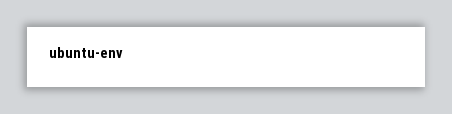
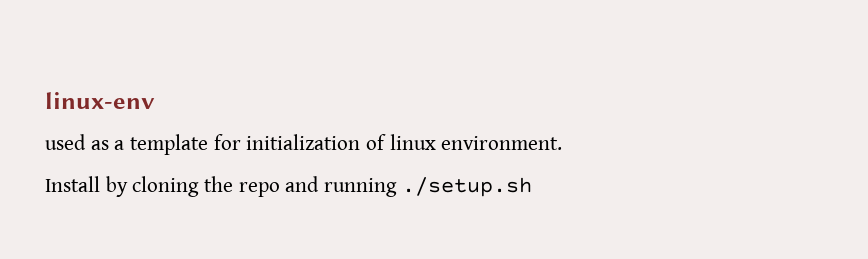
[49,47,123,58] ubuntu-env -> [45,92,155,109] [45,134,563,155] [45,176,532,197] linux-env // used as a template for initialization of linux environment. // Install by cloning the repo and running ./setup.sh

